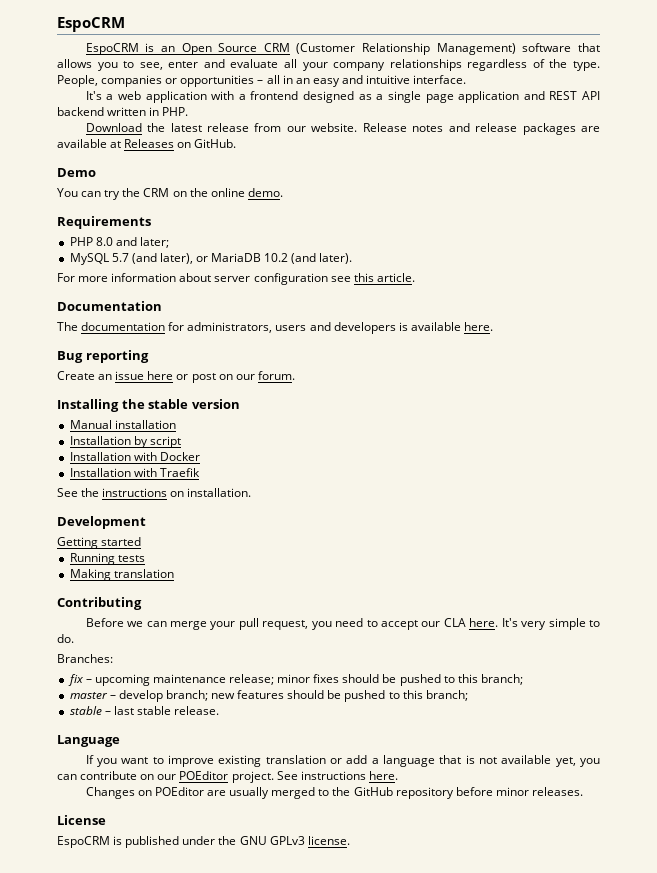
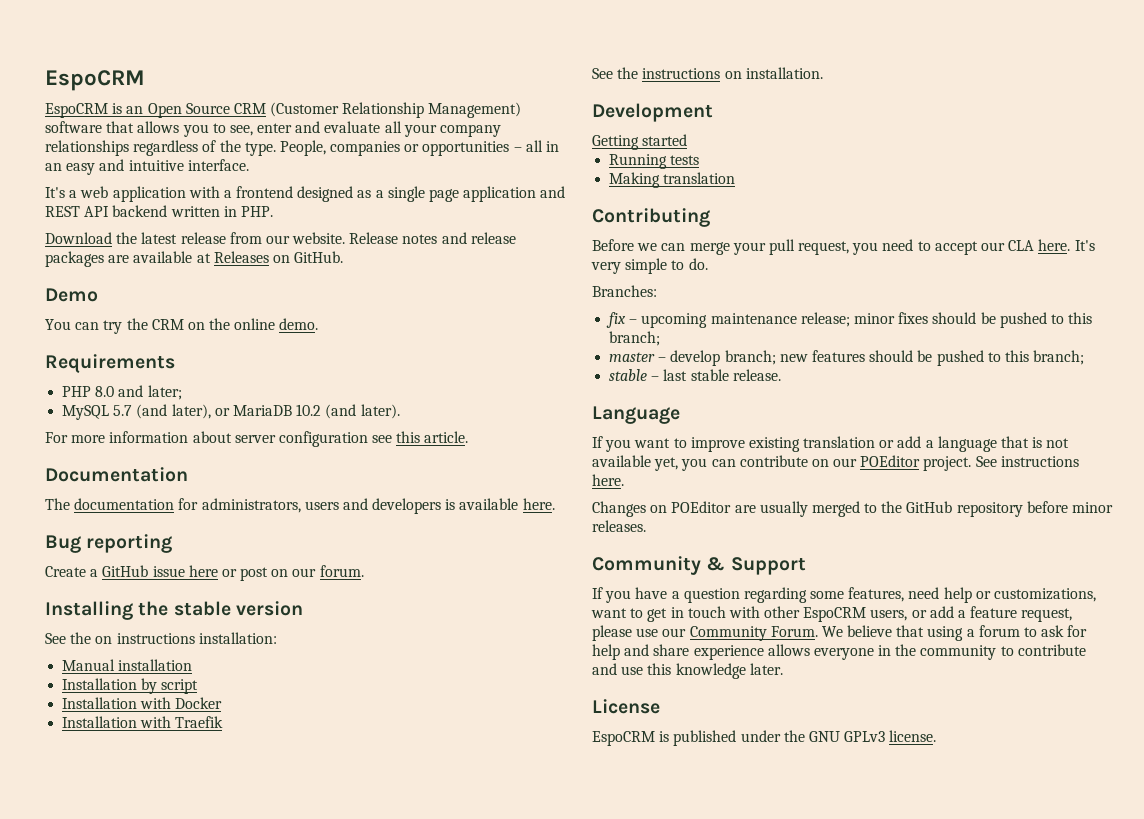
[98,374,113,380] an -> [90,565,149,577] a GitHub
(240, 404) none -> [45,632,277,644] // See the on instructions installation:
(583, 791) none -> [592,556,806,575] [592,587,1097,603] [591,606,1073,622] [592,625,1088,641] [592,644,1086,660] [592,663,783,679] // Community & Support // If you have a question regarding some features, need help or customizations, want to get in touch with other EspoCRM users, or add a feature request, please use our Community Forum. We believe that using a forum to ask for help and share experience allows everyone in the community to contribute and use this knowledge later.

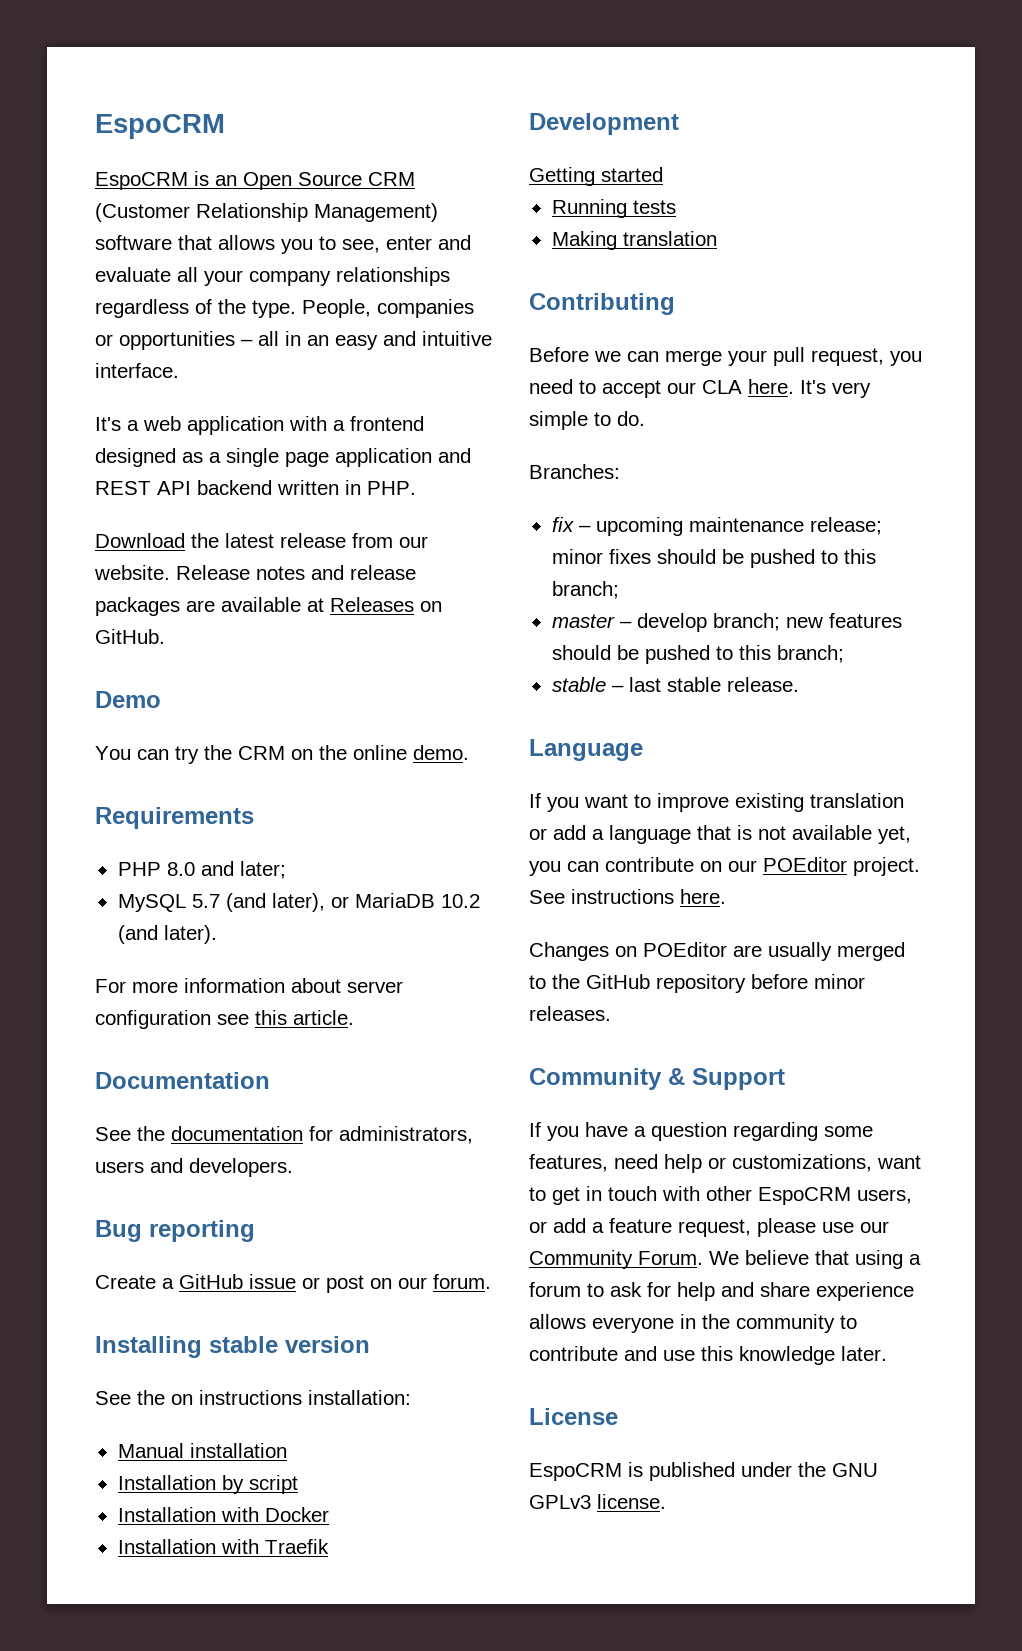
[45,498,70,510] The -> [95,1126,165,1141] See the
[372,498,555,514] developers is available here. -> [189,1158,293,1177] developers.
[188,565,218,577] here -> (296, 1281) none
[138,601,169,616] the -> (202, 1347) none
[592,67,823,79] // See the instructions on installation. -> (329, 1546) none

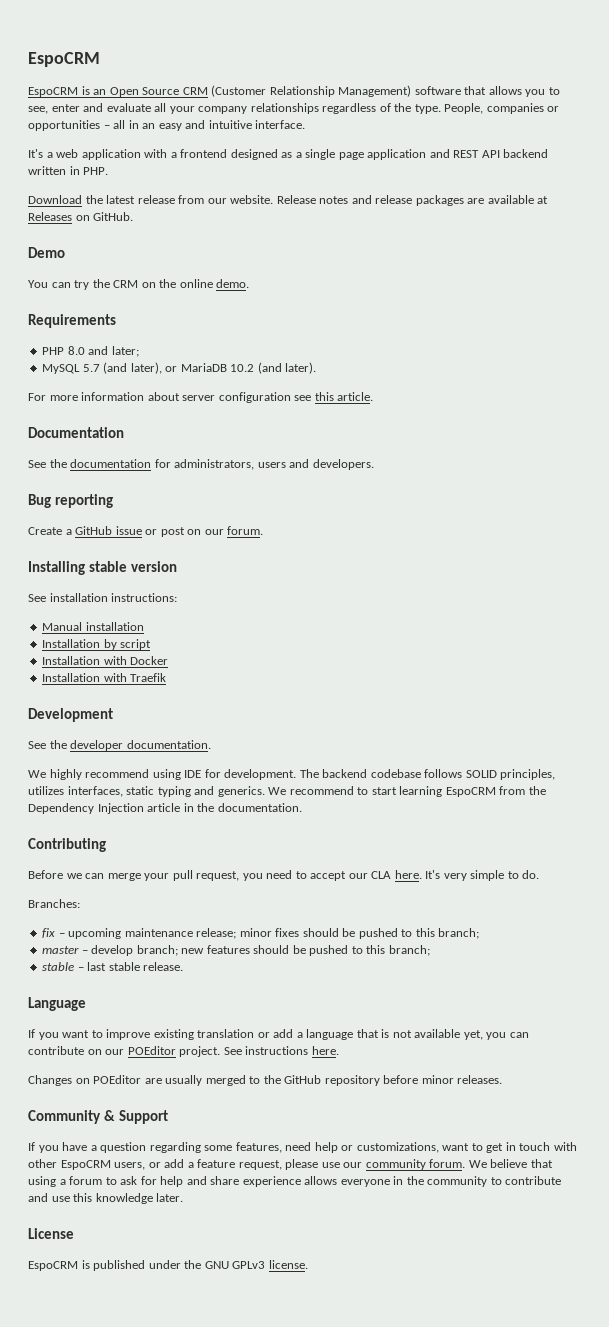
[137,1390,411,1405] the on instructions installation: -> [49,593,178,602] installation instructions:
[529,167,663,186] [551,199,676,218] [551,231,717,250] Getting started // Running tests // Making translation -> [28,740,211,751] [28,769,556,780] [28,786,546,797] [28,803,302,814] See the developer documentation. // We highly recommend using IDE for development. The backend codebase follows SOLID principles, utilizes interfaces, static typing and generics. We recommend to start learning EspoCRM from the Dependency Injection article in the documentation.
[529,1250,703,1269] Community Forum. -> [365,1159,466,1170] community forum.

